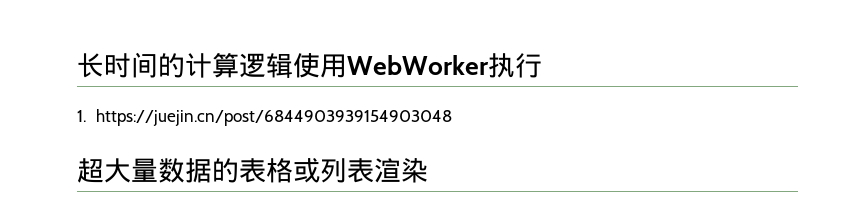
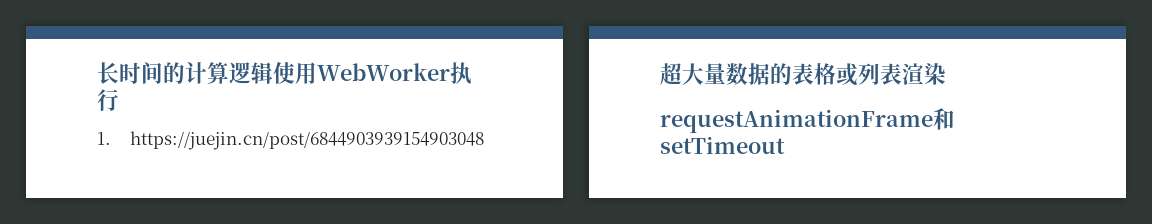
(428, 170) none -> [660,108,955,133] [660,136,785,154] // requestAnimationFrame和setTimeout

